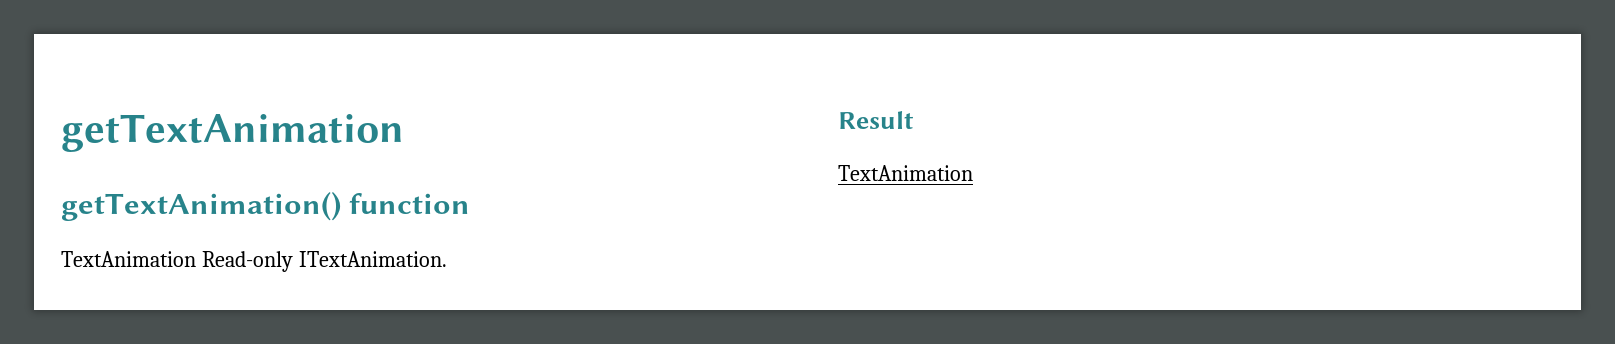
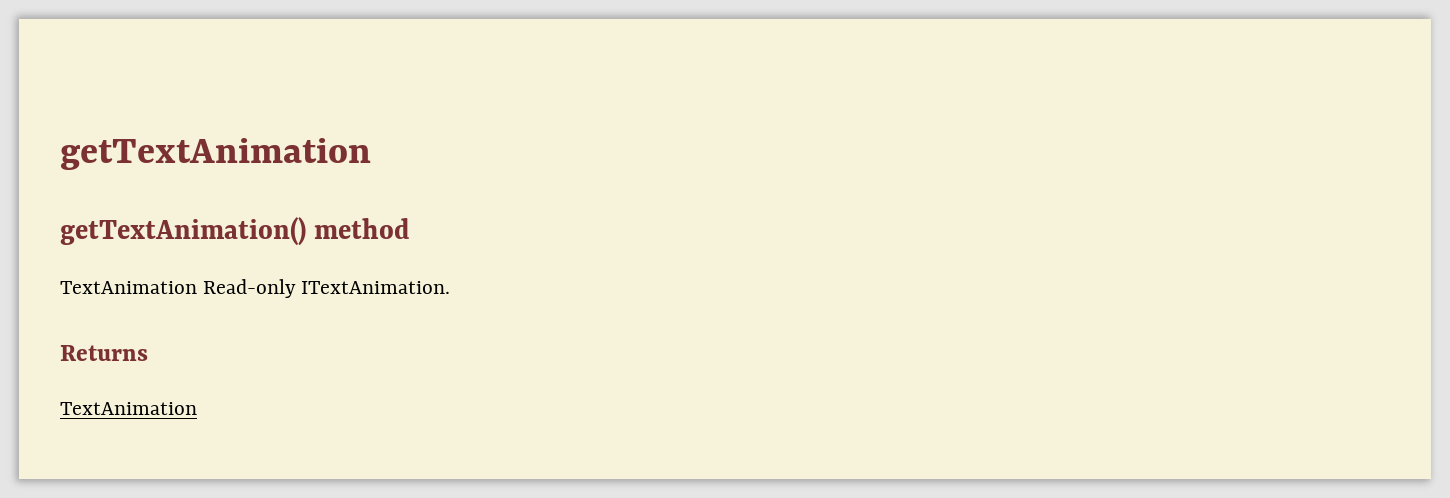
[349,193,471,214] function -> [314,218,411,239] method
[838,111,914,129] Result -> [60,345,148,361] Returns

